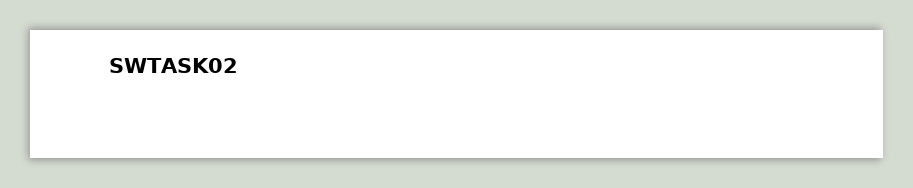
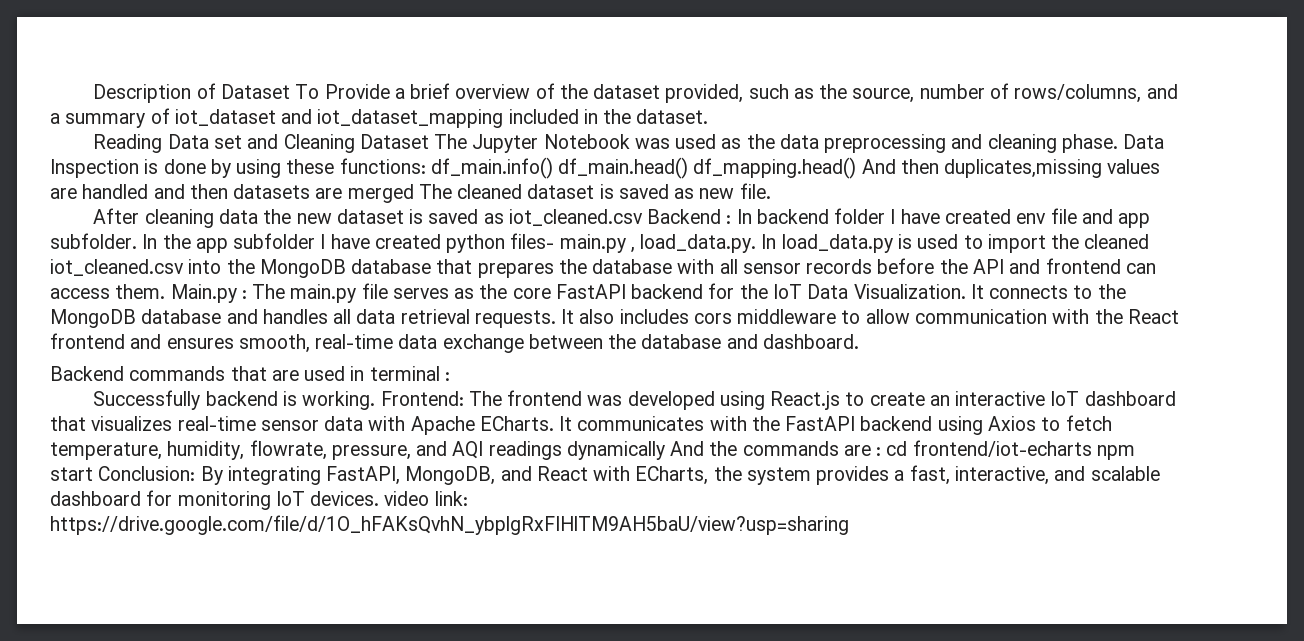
[109,58,238,73] SWTASK02 -> [93,83,1178,103] [50,108,709,128] [93,134,1165,153] [50,157,1161,179] [50,183,771,203] [93,208,1151,228] [50,233,1150,253] [50,258,1156,278] [50,283,1126,303] [50,309,1179,328] [50,333,859,353] [50,366,450,381] [93,390,1176,410] [50,415,1112,435] [50,440,1135,460] [50,465,1160,485] [50,490,468,510] [50,515,849,535] Description of Dataset To Provide a brief overview of the dataset provided, such as the source, number of rows/columns, and a summary of iot_dataset and iot_dataset_mapping included in the dataset. // Reading Data set and Cleaning Dataset The Jupyter Notebook was used as the data preprocessing and cleaning phase. Data Inspection is done by using these functions: df_main.info() df_main.head() df_mapping.head() And then duplicates,missing values are handled and then datasets are merged The cleaned dataset is saved as new file. // After cleaning data the new dataset is saved as iot_cleaned.csv Backend : In backend folder I have created env file and app subfolder. In the app subfolder I have created python files- main.py , load_data.py. In load_data.py is used to import the cleaned iot_cleaned.csv into the MongoDB database that prepares the database with all sensor records before the API and frontend can access them. Main.py : The main.py file serves as the core FastAPI backend for the IoT Data Visualization. It connects to the MongoDB database and handles all data retrieval requests. It also includes cors middleware to allow communication with the React frontend and ensures smooth, real-time data exchange between the database and dashboard. // Backend commands that are used in terminal : // Successfully backend is working. Frontend: The frontend was developed using React.js to create an interactive IoT dashboard that visualizes real-time sensor data with Apache ECharts. It communicates with the FastAPI backend using Axios to fetch temperature, humidity, flowrate, pressure, and AQI readings dynamically And the commands are : cd frontend/iot-echarts npm start Conclusion: By integrating FastAPI, MongoDB, and React with ECharts, the system provides a fast, interactive, and scalable dashboard for monitoring IoT devices. video link: https://drive.google.com/file/d/1O_hFAKsQvhN_ybplgRxFIHlTM9AH5baU/view?usp=sharing

